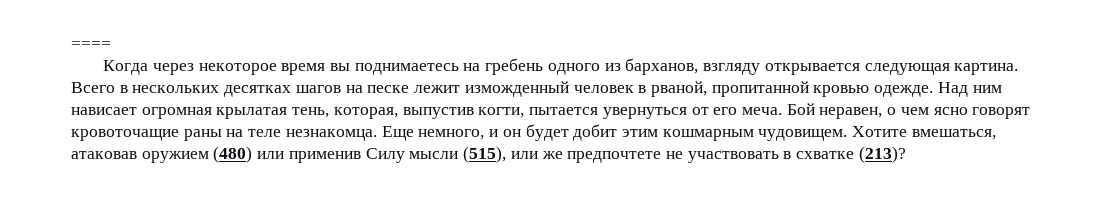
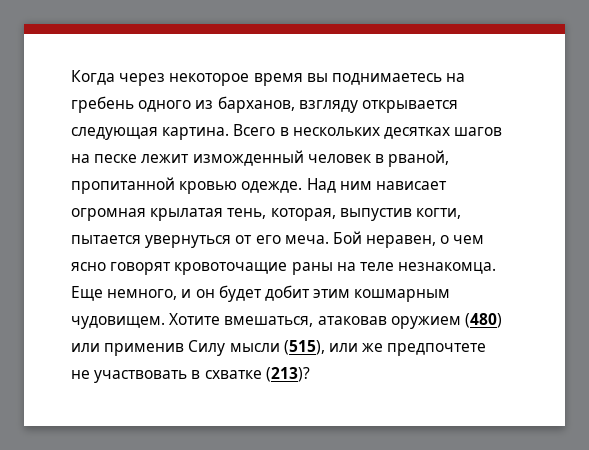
[71,41,111,49] ==== // -> (71, 77) none

